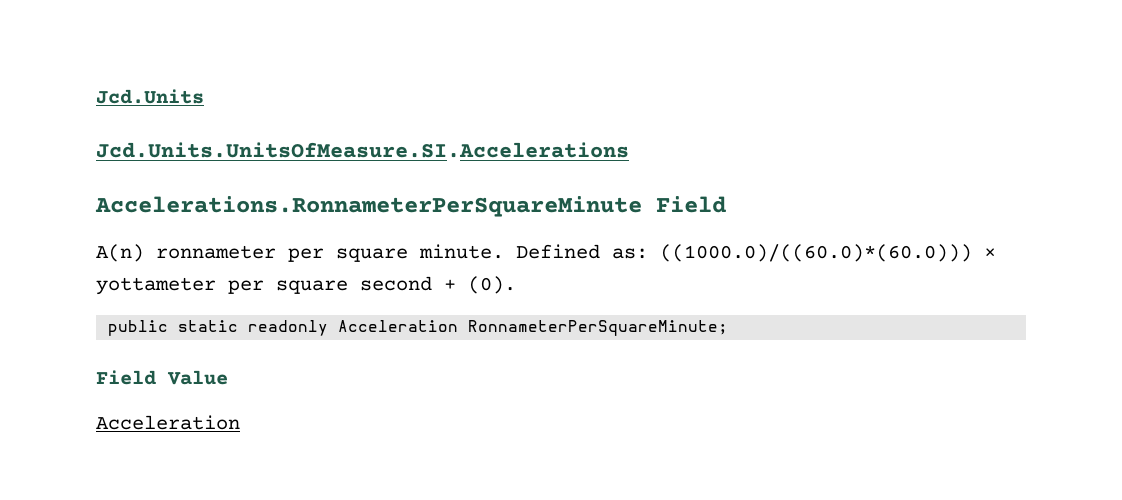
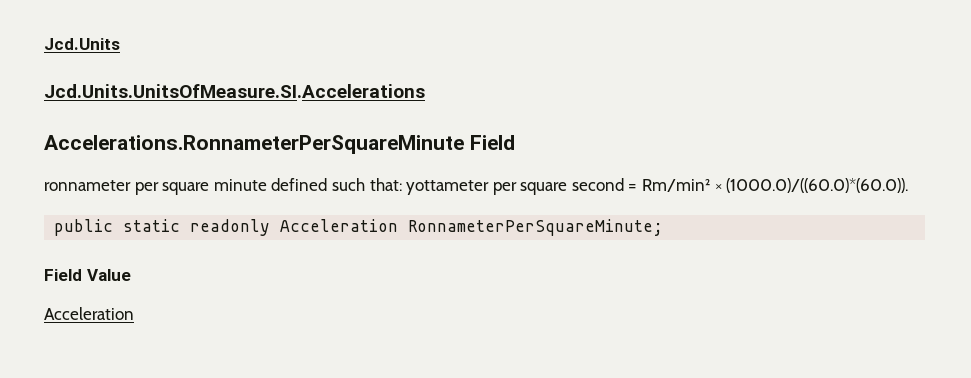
[96,244,144,262] A(n) -> (515, 142) none
[419,244,996,262] [96,276,516,295] minute. Defined as: ((1000.0)/((60.0)*(60.0))) × yottameter per square second + (0). -> [213,178,909,195] minute defined such that: yottameter per square second = Rm/min² × (1000.0)/((60.0)*(60.0)).

